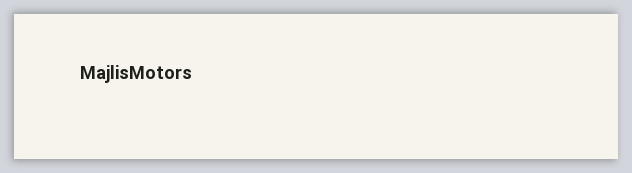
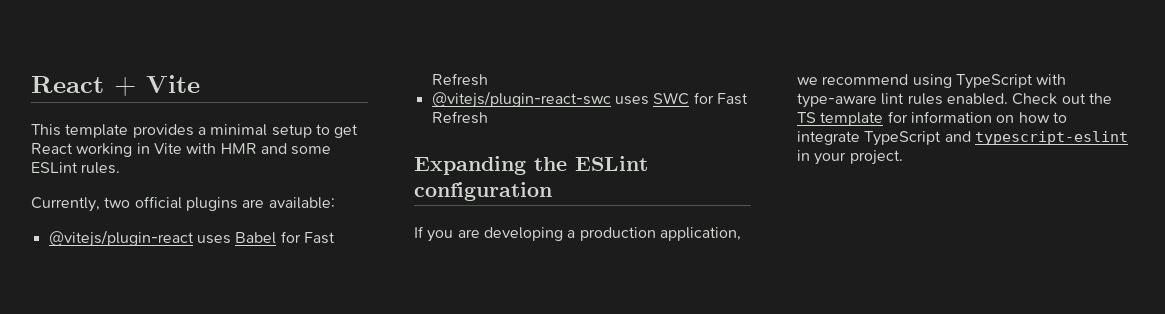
[80,65,192,83] MajlisMotors -> [31,75,200,96] [31,124,359,138] [31,143,332,157] [31,162,121,174] [31,196,335,212] [48,230,335,247] [431,73,488,86] [431,91,748,108] [431,111,488,124] [414,156,648,175] [414,182,552,201] [414,226,741,242] [797,74,1067,89] [797,93,1112,108] [797,111,1067,126] [797,131,1128,146] [797,150,903,165] React + Vite // This template provides a minimal setup to get React working in Vite with HMR and some ESLint rules. // Currently, two official plugins are available: // @vitejs/plugin-react uses Babel for Fast Refresh // @vitejs/plugin-react-swc uses SWC for Fast Refresh // Expanding the ESLint configuration // If you are developing a production application, we recommend using TypeScript with type-aware lint rules enabled. Check out the TS template for information on how to integrate TypeScript and typescript-eslint in your project.

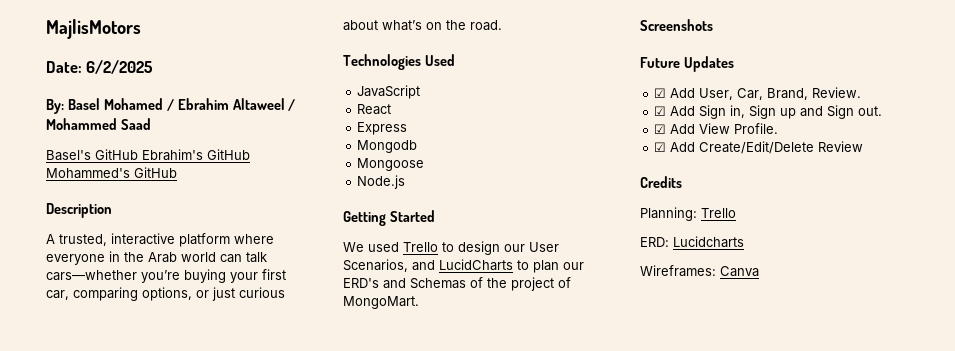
[31,75,200,96] [31,124,359,138] [31,143,332,157] [31,162,121,174] [31,196,335,212] [48,230,335,247] [431,73,488,86] [431,91,748,108] [431,111,488,124] [414,156,648,175] [414,182,552,201] [414,226,741,242] [797,74,1067,89] [797,93,1112,108] [797,111,1067,126] [797,131,1128,146] [797,150,903,165] React + Vite // This template provides a minimal setup to get React working in Vite with HMR and some ESLint rules. // Currently, two official plugins are available: // @vitejs/plugin-react uses Babel for Fast Refresh // @vitejs/plugin-react-swc uses SWC for Fast Refresh // Expanding the ESLint configuration // If you are developing a production application, we recommend using TypeScript with type-aware lint rules enabled. Check out the TS template for information on how to integrate TypeScript and typescript-eslint in your project. -> [46,19,141,39] [46,60,154,74] [46,98,296,114] [46,118,151,130] [46,149,250,161] [46,167,177,179] [46,203,112,218] [46,233,274,247] [46,251,267,265] [46,269,286,283] [46,287,285,301] [343,20,502,31] [343,54,455,70] [357,85,421,99] [357,104,392,115] [357,122,408,135] [357,140,418,153] [357,158,425,171] [357,175,406,189] [343,210,435,226] [343,241,559,255] [343,259,584,273] [343,277,571,291] [343,296,419,309] [640,19,713,31] [640,56,734,72] [654,87,862,100] [654,105,883,119] [654,123,779,134] [654,141,864,154] [640,176,682,188] [640,207,736,221] [640,236,744,248] [640,265,759,277] MajlisMotors // Date: 6/2/2025 // By: Basel Mohamed / Ebrahim Altaweel / Mohammed Saad // Basel's GitHub Ebrahim's GitHub Mohammed's GitHub // Description // A trusted, interactive platform where everyone in the Arab world can talk cars—whether you’re buying your first car, comparing options, or just curious about what’s on the road. // Technologies Used // JavaScript // React // Express // Mongodb // Mongoose // Node.js // Getting Started // We used Trello to design our User Scenarios, and LucidCharts to plan our ERD's and Schemas of the project of MongoMart. // Screenshots // Future Updates // ☑ Add User, Car, Brand, Review. // ☑ Add Sign in, Sign up and Sign out. // ☑ Add View Profile. // ☑ Add Create/Edit/Delete Review // Credits // Planning: Trello // ERD: Lucidcharts // Wireframes: Canva

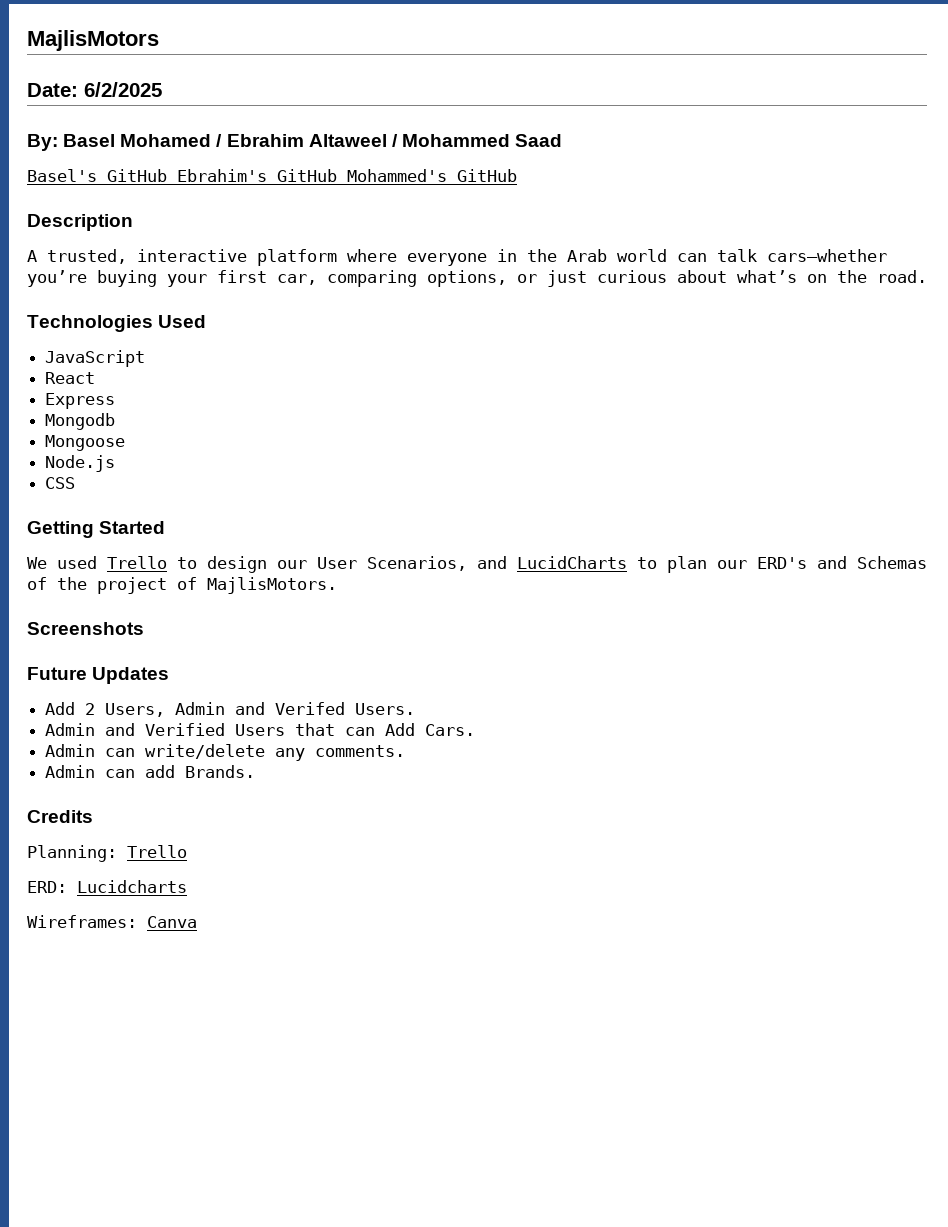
(406, 182) none -> [45,477,76,489] // CSS
[343,296,419,309] MongoMart. -> [207,577,337,594] MajlisMotors.
[654,87,862,100] [654,105,883,119] [654,123,779,134] [654,141,864,154] ☑ Add User, Car, Brand, Review. // ☑ Add Sign in, Sign up and Sign out. // ☑ Add View Profile. // ☑ Add Create/Edit/Delete Review -> [45,702,416,717] [45,723,476,736] [45,744,406,761] [45,765,256,778] Add 2 Users, Admin and Verifed Users. // Admin and Verified Users that can Add Cars. // Admin can write/delete any comments. // Admin can add Brands.

